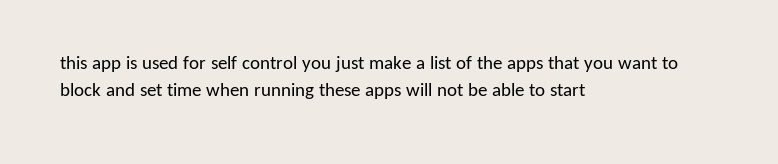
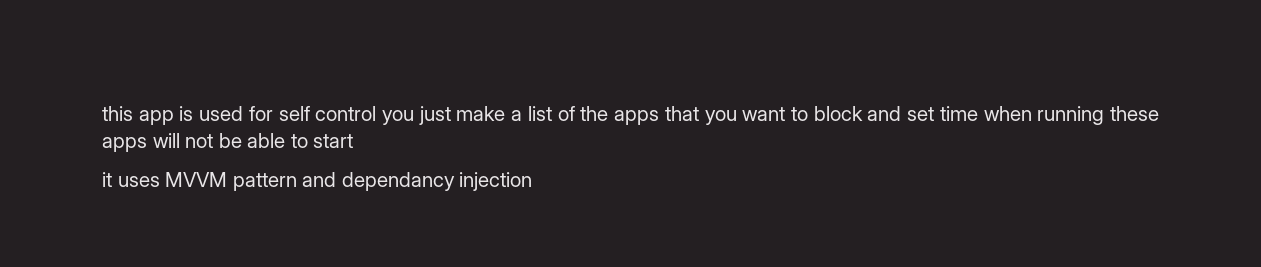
(586, 90) none -> [102,172,533,191] // it uses MVVM pattern and dependancy injection

